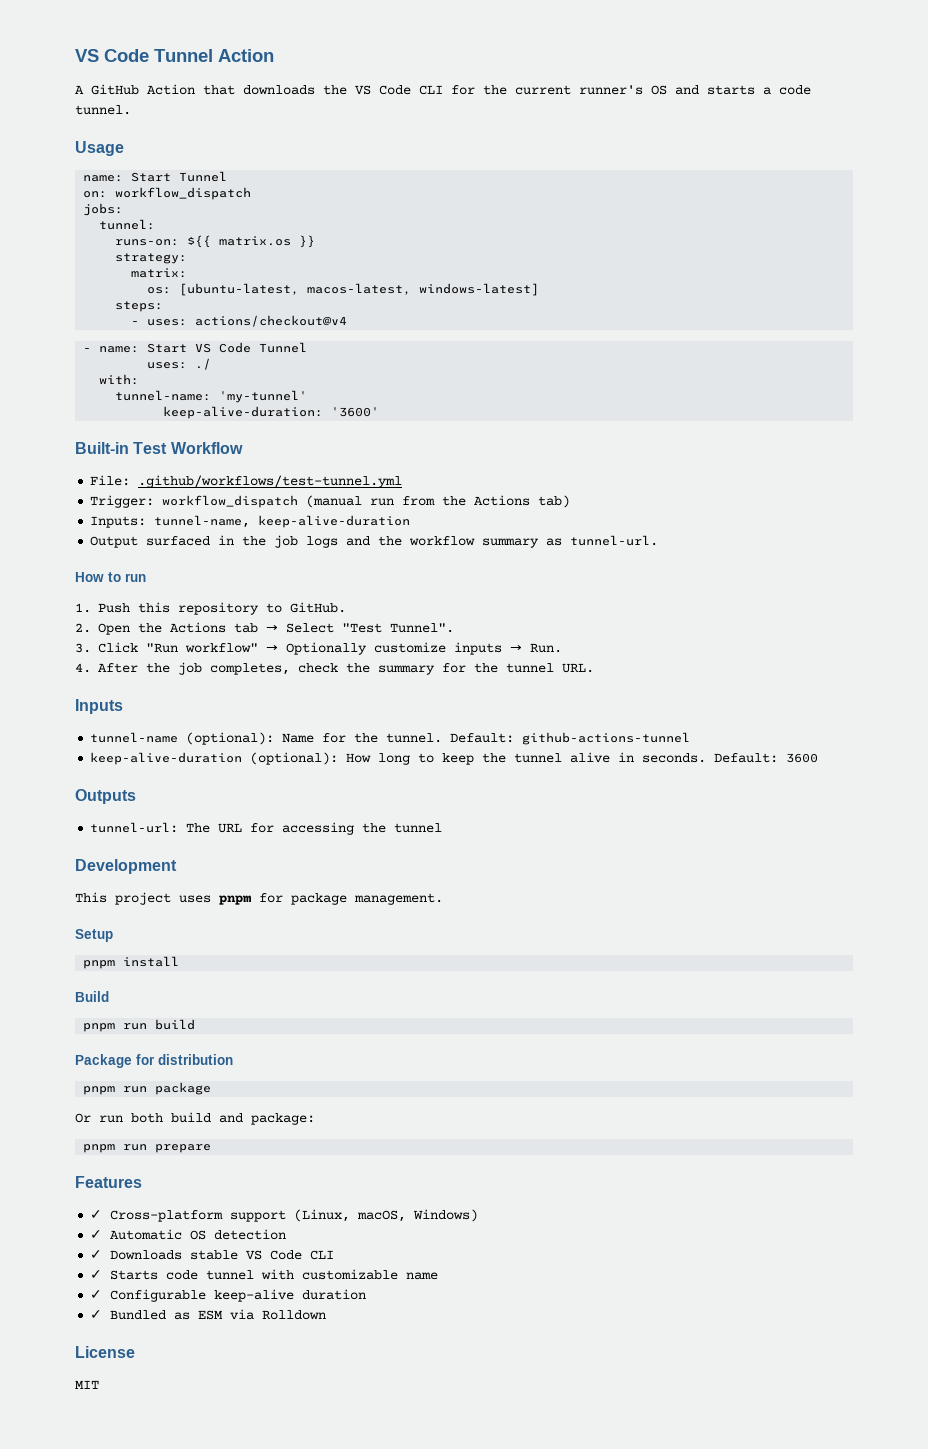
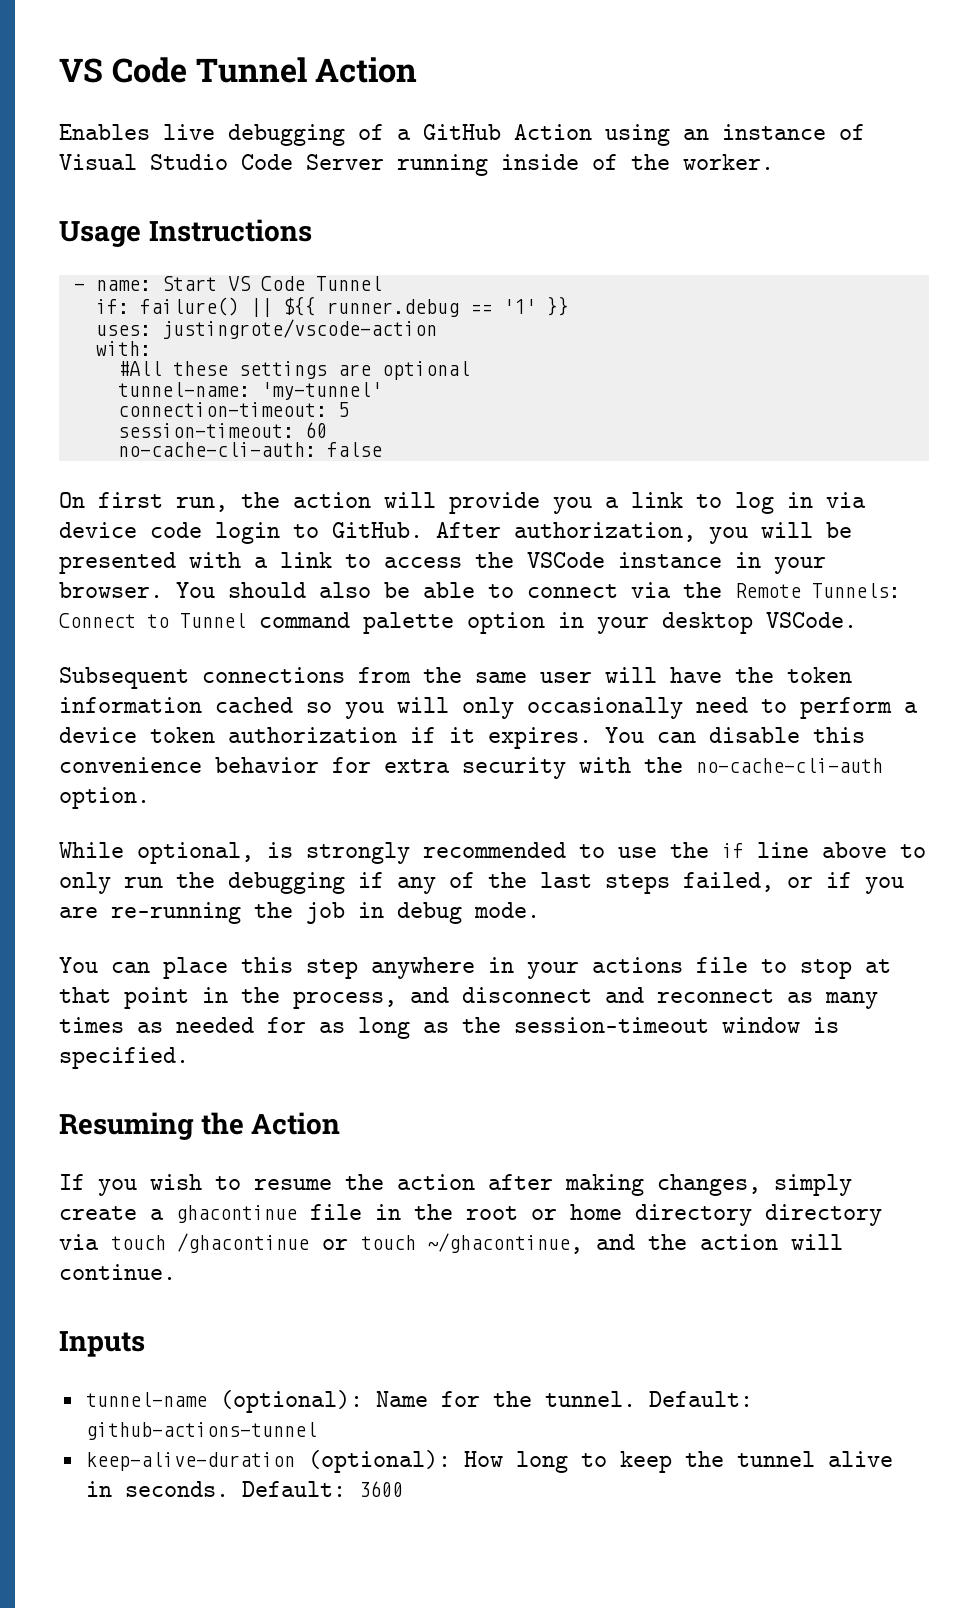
[75,84,811,95] [75,105,131,115] [75,141,124,156] [83,171,228,182] [83,187,252,200] [83,203,124,216] [99,219,156,230] [115,235,316,248] [115,253,188,264] [131,268,188,278] [147,283,540,296] [115,301,164,312] [131,315,348,327] A GitHub Action that downloads the VS Code CLI for the current runner's OS and starts a code tunnel. // Usage // name: Start Tunnel // on: workflow_dispatch // jobs: // tunnel: // runs-on: ${{ matrix.os }} // strategy: // matrix: // os: [ubuntu-latest, macos-latest, windows-latest] // steps: // - uses: actions/checkout@v4 -> [59,124,865,146] [59,154,774,176] [59,219,312,247] Enables live debugging of a GitHub Action using an instance of Visual Studio Code Server running inside of the worker. // Usage Instructions
[147,358,212,370] // uses: ./ -> [95,296,569,317] [95,319,437,339] // if: failure() || ${{ runner.debug == '1' }} // uses: justingrote/vscode-action
[115,390,308,403] [163,406,380,419] [75,442,243,454] [90,475,403,488] [90,495,571,508] [90,515,411,528] [90,535,659,548] [75,572,146,582] [75,602,347,615] [75,622,455,635] [75,642,563,655] [75,662,595,675] tunnel-name: 'my-tunnel' // keep-alive-duration: '3600' // Built-in Test Workflow // File: .github/workflows/test-tunnel.yml // Trigger: workflow_dispatch (manual run from the Actions tab) // Inputs: tunnel-name, keep-alive-duration // Output surfaced in the job logs and the workflow summary as tunnel-url. // How to run // 1. Push this repository to GitHub. // 2. Open the Actions tab → Select "Test Tunnel". // 3. Click "Run workflow" → Optionally customize inputs → Run. // 4. After the job completes, check the summary for the tunnel URL. -> [117,361,470,380] [117,382,382,400] [117,402,349,417] [117,422,327,438] [117,442,382,457] [59,492,866,514] [59,522,852,544] [59,552,826,574] [59,582,900,598] [59,612,857,634] [59,667,852,689] [59,697,918,719] [59,727,865,749] [59,757,883,779] [59,787,150,809] [59,842,926,864] [59,872,904,894] [59,902,540,924] [59,957,891,979] [59,987,878,1009] [59,1017,839,1039] [59,1047,189,1069] [59,1112,341,1140] [59,1174,852,1196] [59,1204,882,1226] [59,1233,843,1254] [59,1264,176,1280] #All these settings are optional // tunnel-name: 'my-tunnel' // connection-timeout: 5 // session-timeout: 60 // no-cache-cli-auth: false // On first run, the action will provide you a link to log in via device code login to GitHub. After authorization, you will be presented with a link to access the VSCode instance in your browser. You should also be able to connect via the Remote Tunnels: Connect to Tunnel command palette option in your desktop VSCode. // Subsequent connections from the same user will have the token information cached so you will only occasionally need to perform a device token authorization if it expires. You can disable this convenience behavior for extra security with the no-cache-cli-auth option. // While optional, is strongly recommended to use the if line above to only run the debugging if any of the last steps failed, or if you are re-running the job in debug mode. // You can place this step anywhere in your actions file to stop at that point in the process, and disconnect and reconnect as many times as needed for as long as the session-timeout window is specified. // Resuming the Action // If you wish to resume the action after making changes, simply create a ghacontinue file in the root or home directory directory via touch /ghacontinue or touch ~/ghacontinue, and the action will continue.
[75,789,136,804] [90,822,443,835] [75,859,177,874] [75,892,443,905] [75,929,113,942] [83,956,180,969] [75,991,109,1002] [83,1019,196,1032] [75,1054,233,1068] [83,1082,212,1095] [75,1112,315,1125] [83,1144,212,1153] [75,1176,142,1188] [90,1209,479,1222] [90,1229,287,1240] [90,1250,335,1260] [90,1269,439,1280] [90,1289,367,1302] [90,1309,327,1320] [75,1346,135,1358] [75,1380,99,1389] // Outputs // tunnel-url: The URL for accessing the tunnel // Development // This project uses pnpm for package management. // Setup // pnpm install // Build // pnpm run build // Package for distribution // pnpm run package // Or run both build and package: // pnpm run prepare // Features // ✓ Cross-platform support (Linux, macOS, Windows) // ✓ Automatic OS detection // ✓ Downloads stable VS Code CLI // ✓ Starts code tunnel with customizable name // ✓ Configurable keep-alive duration // ✓ Bundled as ESM via Rolldown // License // MIT -> (403, 1489) none

